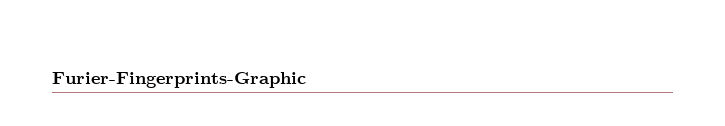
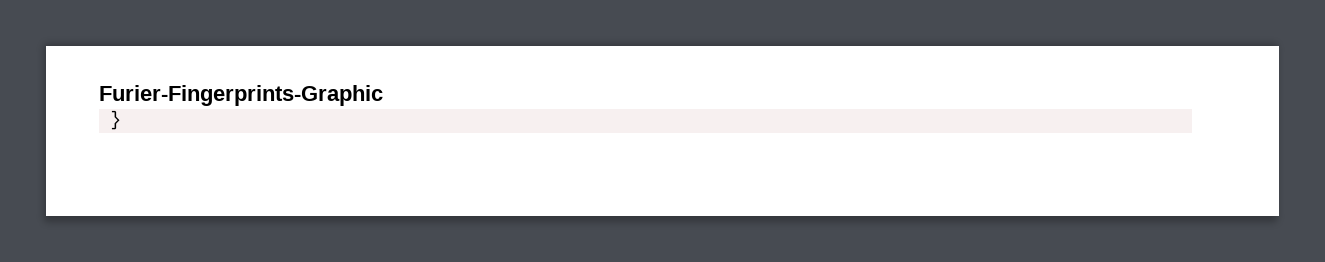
(306, 80) none -> [110,110,122,130] // }

